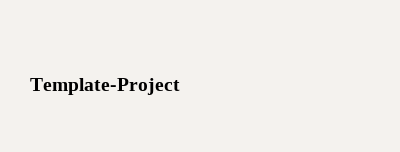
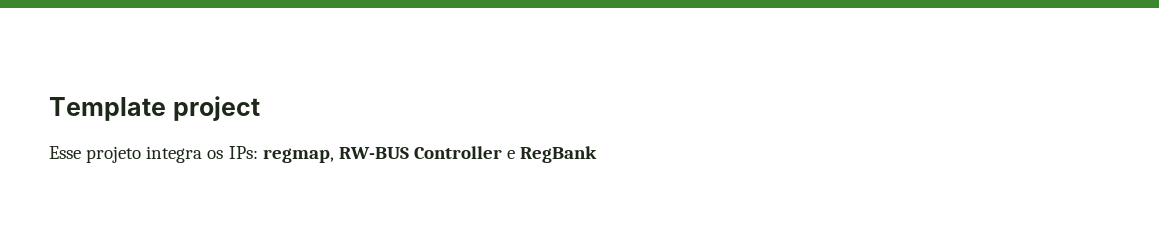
[30,78,180,95] Template-Project -> [49,96,260,121] [49,146,598,163] Template project // Esse projeto integra os IPs: regmap, RW-BUS Controller e RegBank

